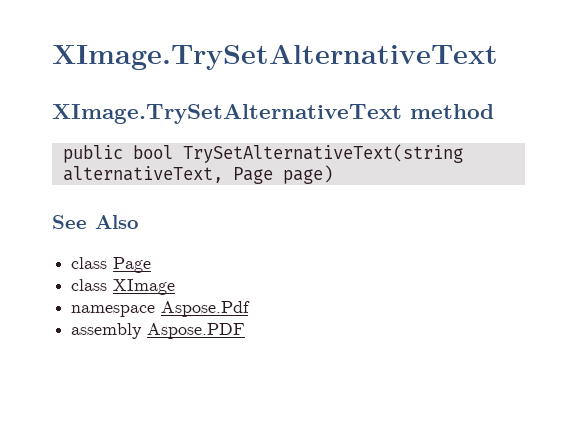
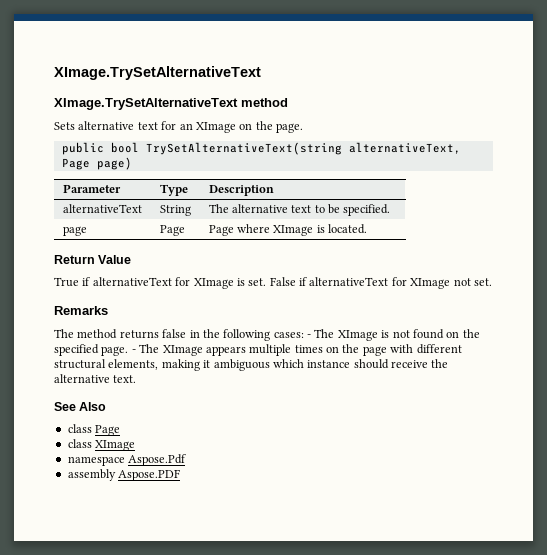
(494, 111) none -> [54,121,303,133] // Sets alternative text for an XImage on the page.
(333, 174) none -> [62,184,121,193] [159,184,188,196] [208,185,274,196] [62,204,142,213] [159,205,191,216] [208,204,391,216] [62,226,87,236] [159,225,185,236] [208,224,368,236] [54,255,132,264] [54,277,492,289] [54,306,108,315] [54,329,480,341] [54,344,462,356] [54,359,449,371] [54,374,137,383] // Parameter | Type | Description // alternativeText | String | The alternative text to be specified. // page | Page | Page where XImage is located. // Return Value // True if alternativeText for XImage is set. False if alternativeText for XImage not set. // Remarks // The method returns false in the following cases: - The XImage is not found on the specified page. - The XImage appears multiple times on the page with different structural elements, making it ambiguous which instance should receive the alternative text.

